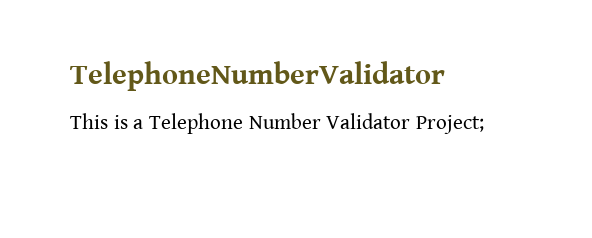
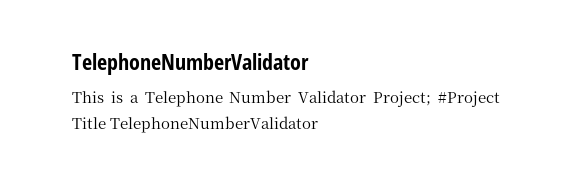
(485, 124) none -> [438,91,501,107] [72,116,319,133] #Project Title TelephoneNumberValidator

